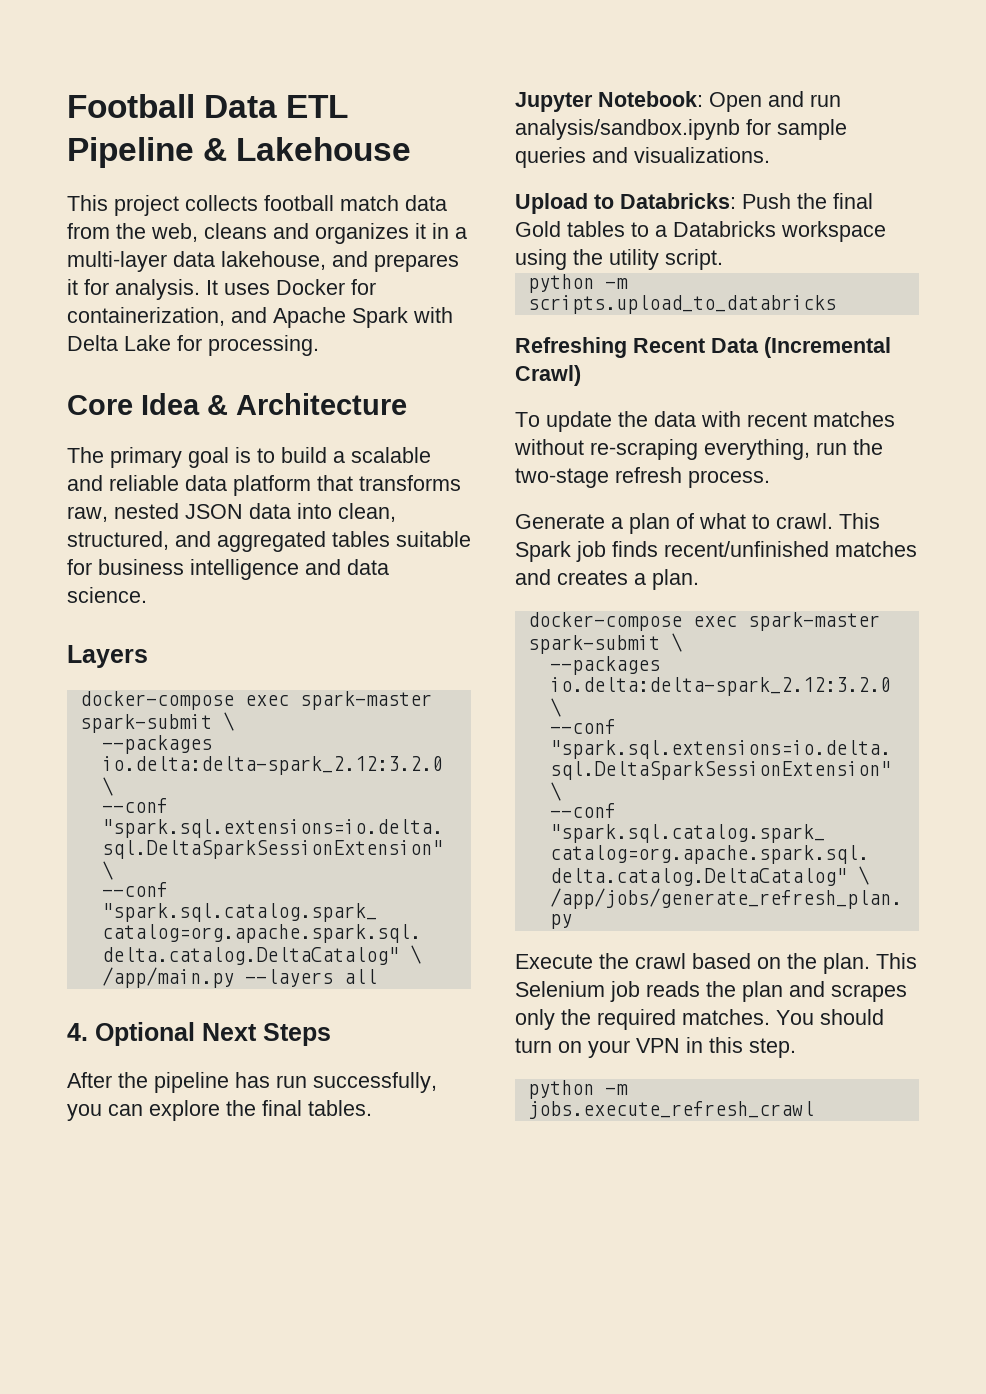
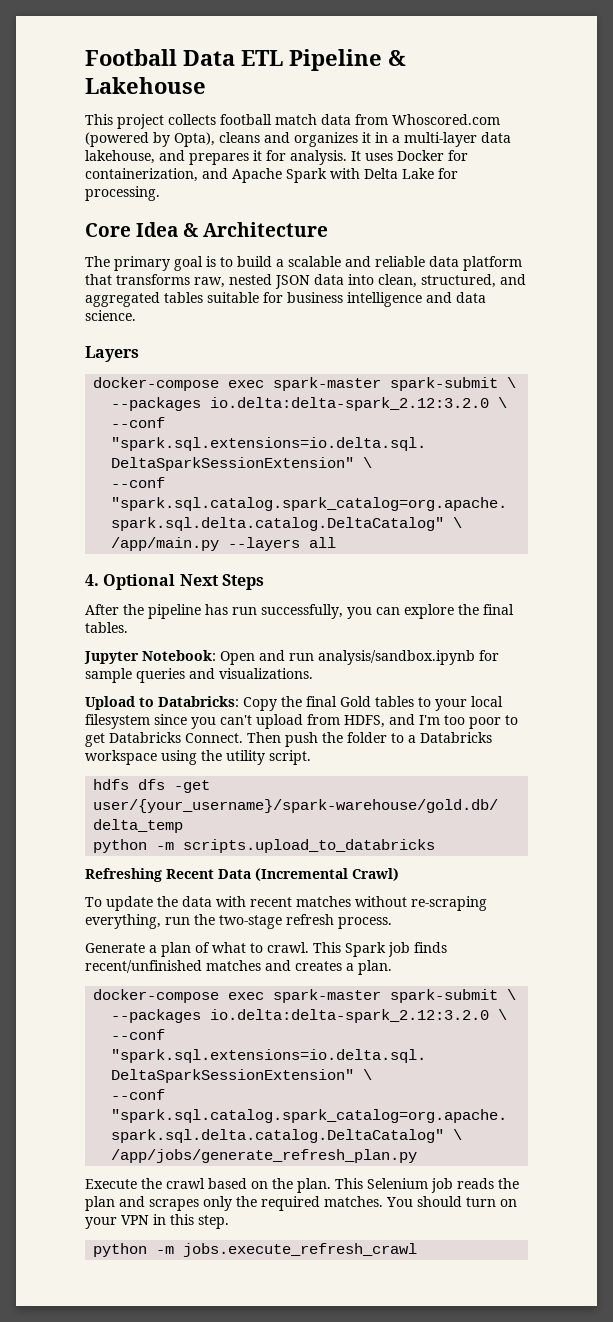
[116,223,198,242] the web, -> [392,114,500,125] [85,132,215,147] Whoscored.com (powered by Opta),
[742,193,791,209] Push -> [243,697,277,711] Copy
(649, 229) none -> [435,696,503,711] [85,714,518,729] [85,732,404,747] your local filesystem since you can't upload from HDFS, and I'm too poor to get Databricks Connect. Then push the folder to
(723, 259) none -> [93,779,211,793] [93,799,499,813] [93,819,184,833] // hdfs dfs -get user/{your_username}/spark-warehouse/gold.db/ delta_temp

